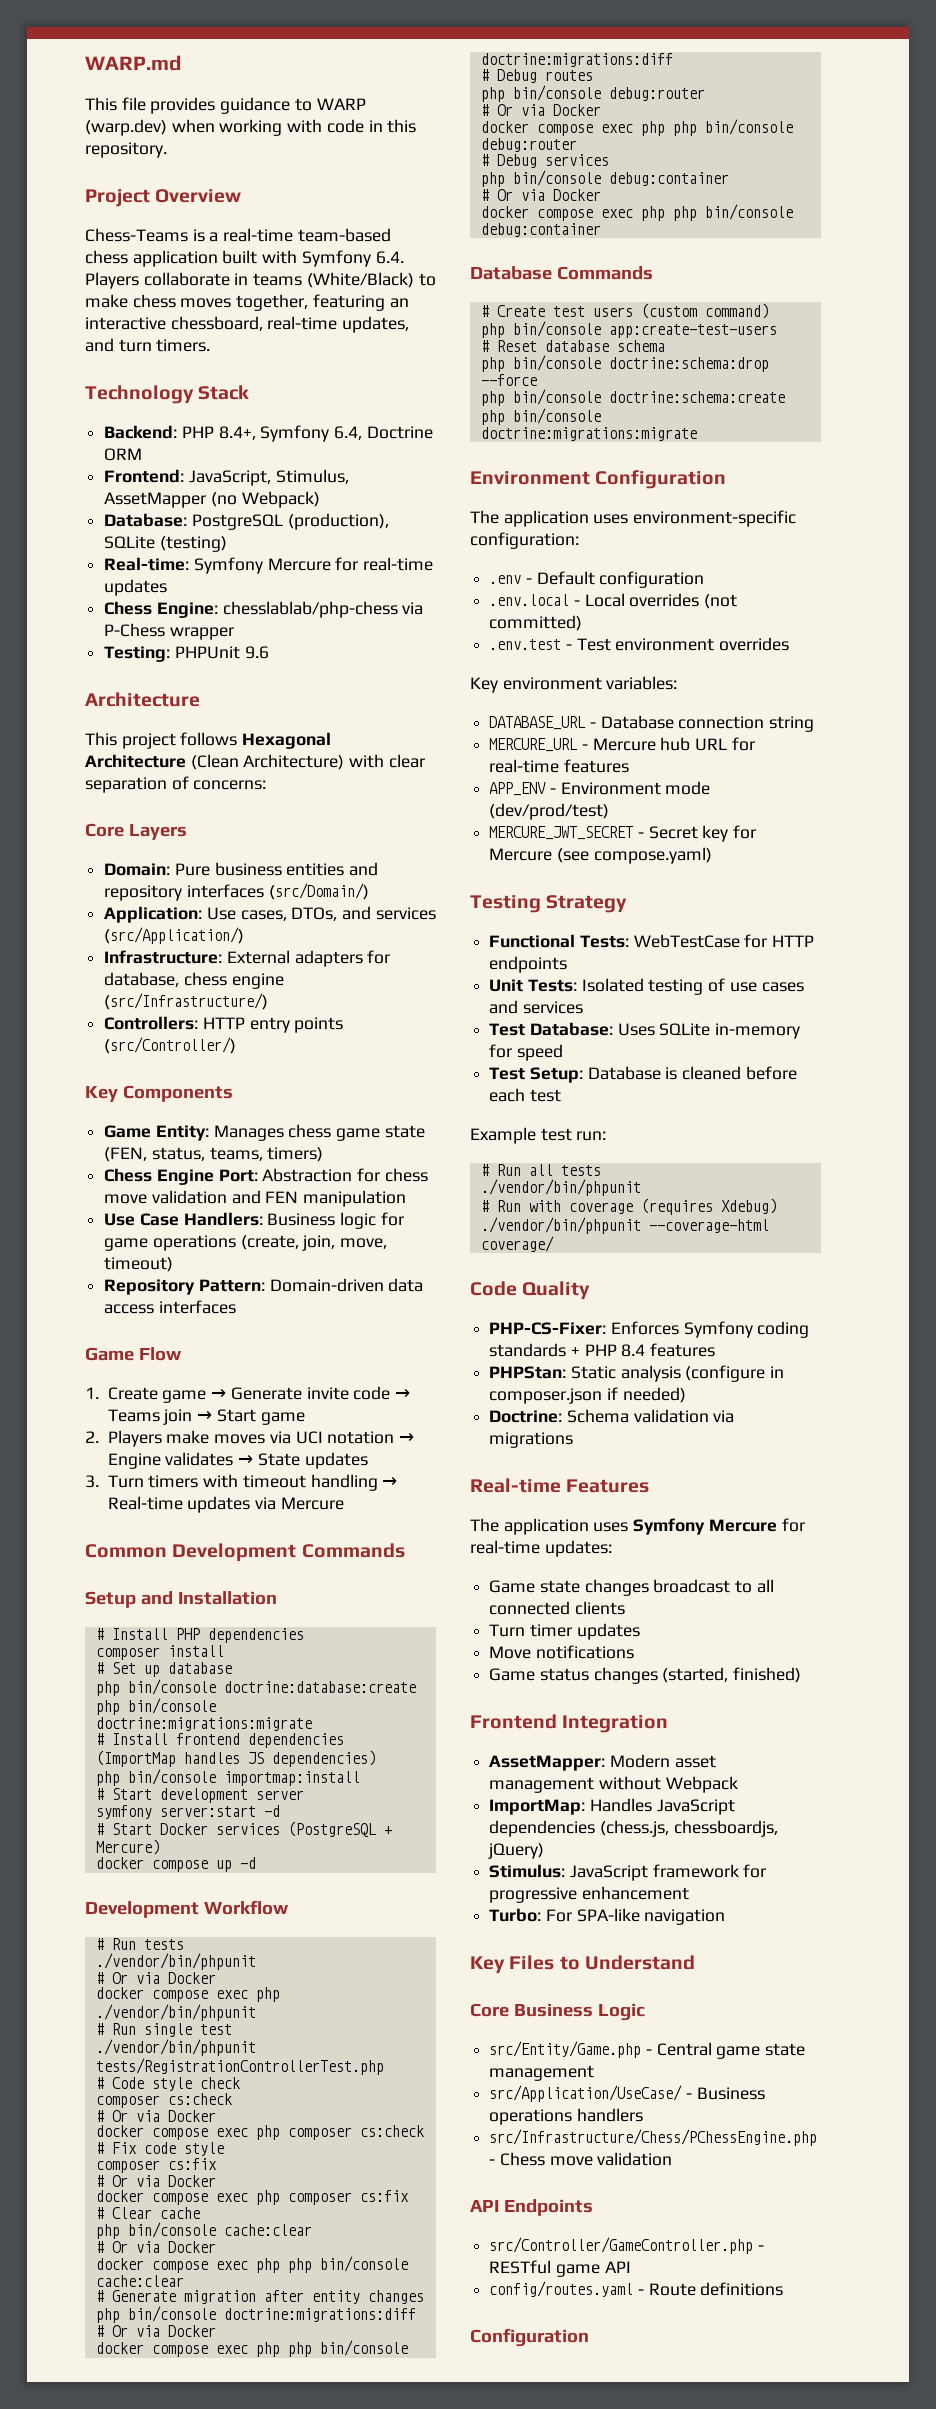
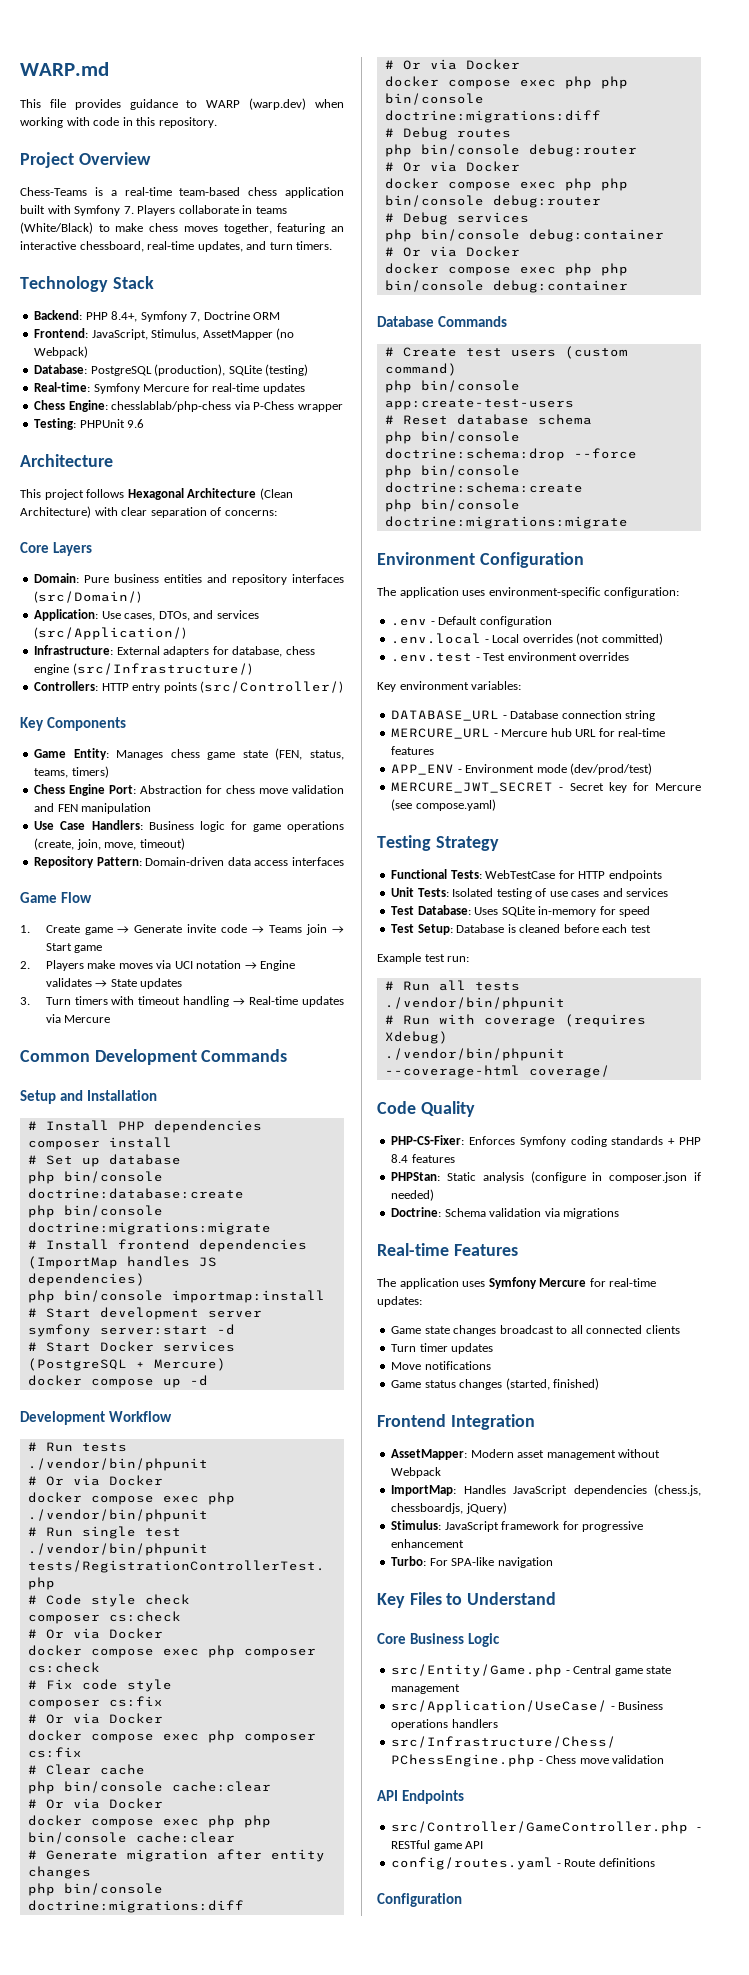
[375,251,404,264] 6.4. -> [123,206,134,214] 7.
[334,426,363,440] 6.4, -> [190,312,201,322] 7,

